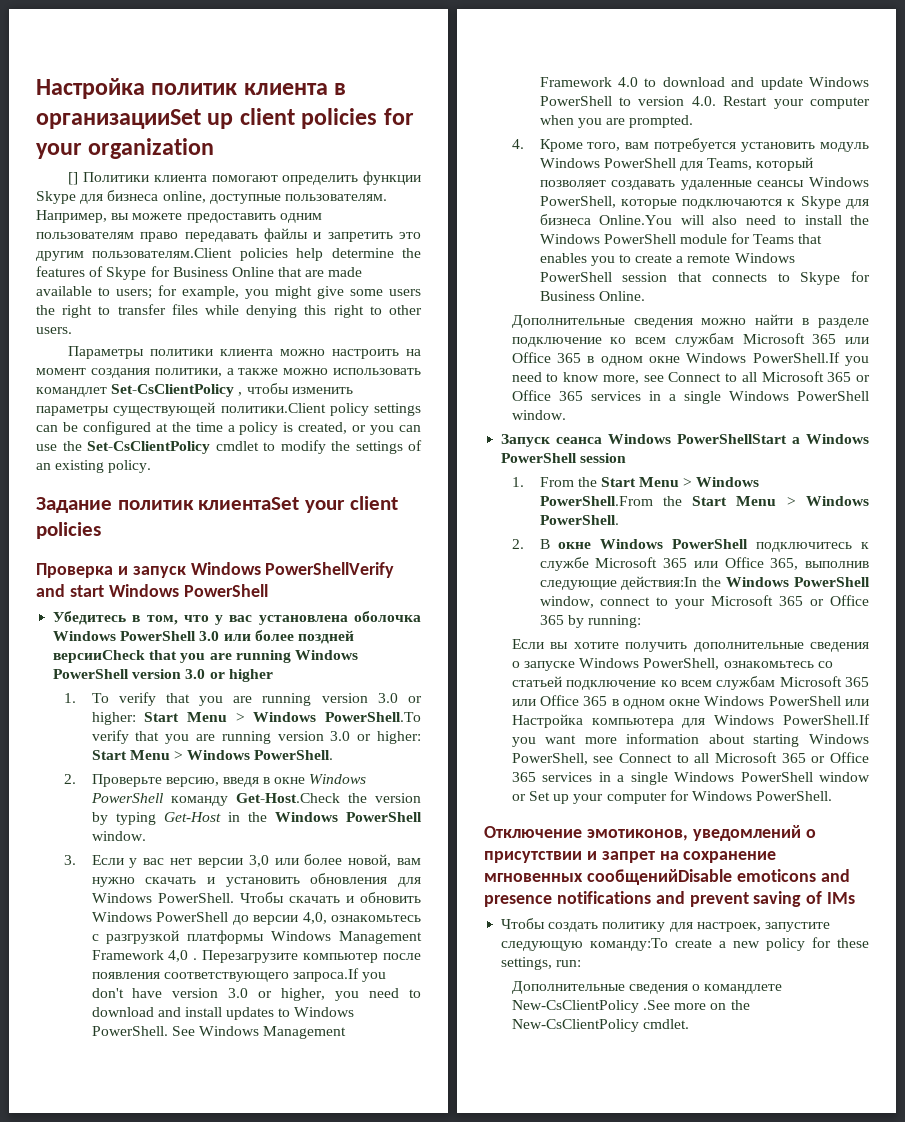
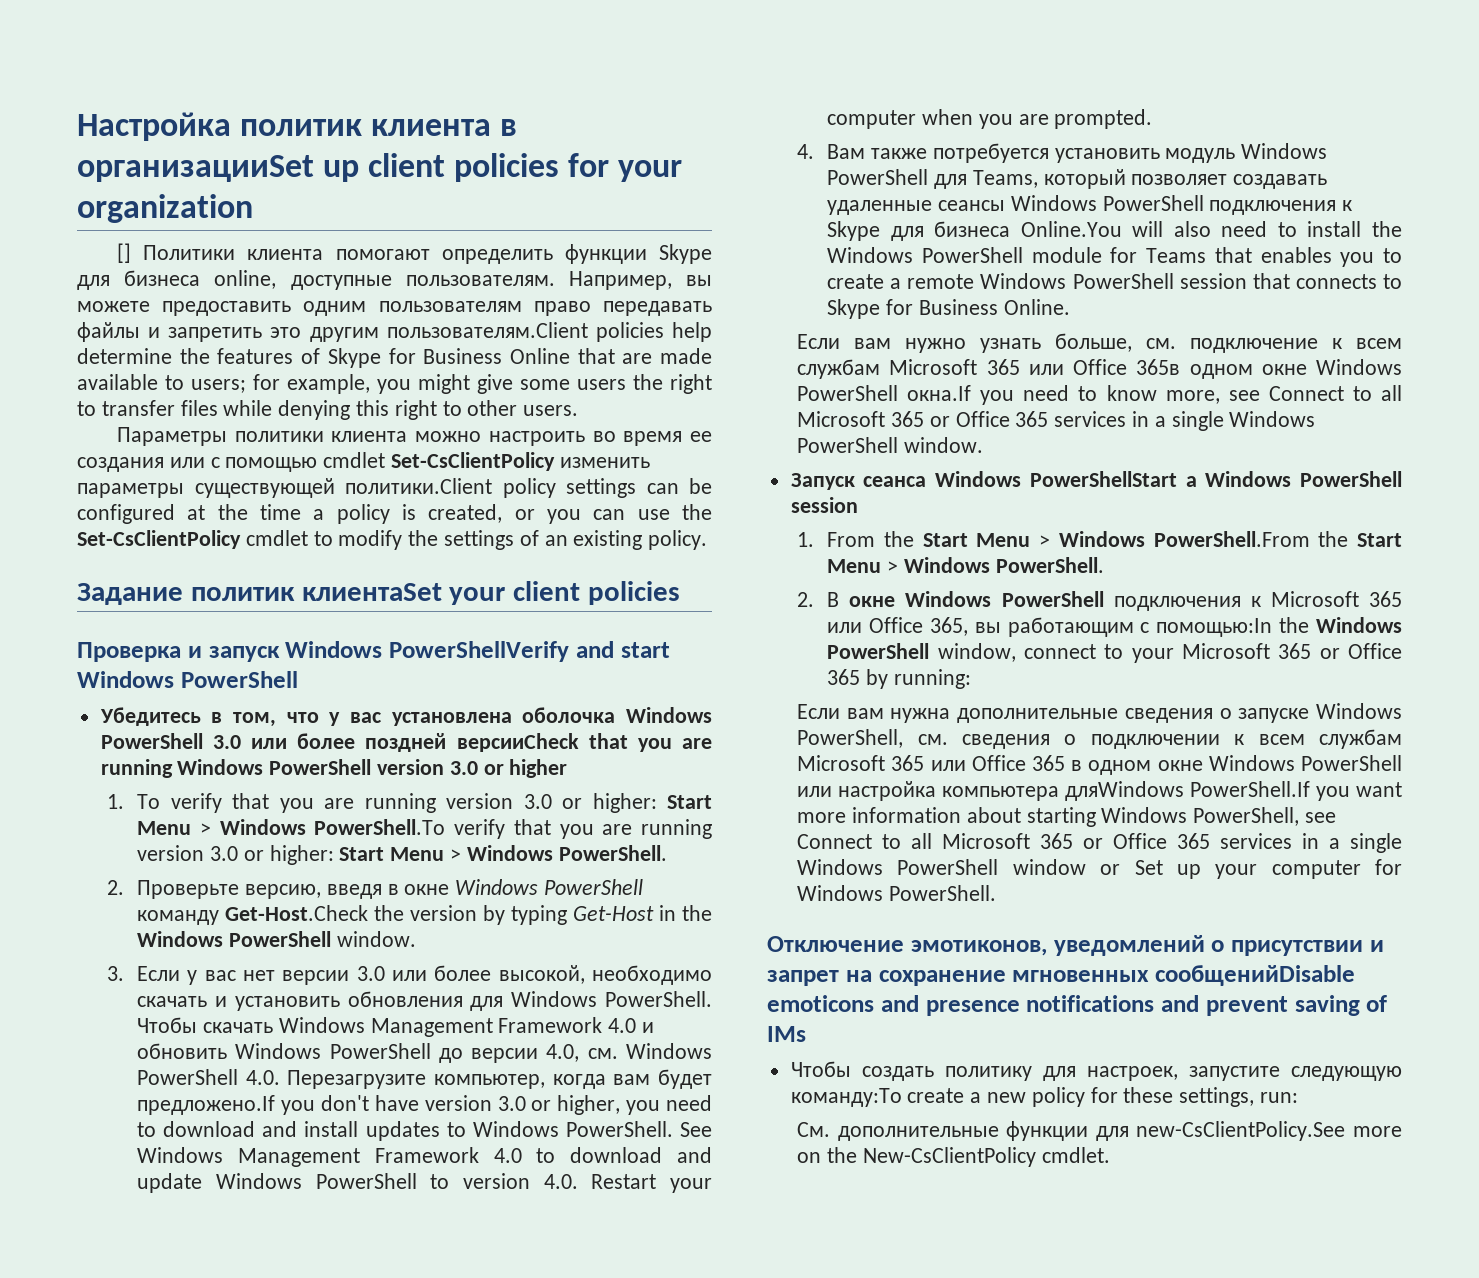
[406,349,421,356] [36,368,421,378] [36,383,289,397] на момент создания политики, а также можно использовать командлет Set-CsClientPolicy , чтобы -> [592,431,712,446] [77,452,556,472] во время ее создания или с помощью cmdlet Set-CsClientPolicy
[248,854,422,867] [91,877,135,887] 3,0 или более новой, вам нужно -> [356,965,712,985] 3.0 или более высокой, необходимо
(340, 899) none -> [278,1017,637,1037] Windows Management Framework 4.0
[302,912,421,924] [91,930,422,944] [91,950,422,963] [91,968,359,982] 4,0, ознакомьтесь с разгрузкой платформы Windows Management Framework 4,0 . Перезагрузите компьютер после появления соответствующего запроса.If -> [546,1043,712,1062] [137,1069,712,1089] [137,1095,276,1115] 4.0, см. Windows PowerShell 4.0. Перезагрузите компьютер, когда вам будет предложено.If
[539,139,650,152] Кроме того, вам -> [827,144,927,159] Вам также
[539,196,783,209] PowerShell, которые подключаются -> [1102,195,1337,215] PowerShell подключения
[511,314,869,328] [511,333,869,347] [511,352,840,366] Дополнительные сведения можно найти в разделе подключение ко всем службам Microsoft 365 или Office 365 в одном окне Windows PowerShell.If -> [797,333,1402,353] [797,359,1402,379] [797,385,972,401] Если вам нужно узнать больше, см. подключение к всем службам Microsoft 365 или Office 365в одном окне Windows PowerShell окна.If
[756,542,869,552] [539,557,589,571] подключитесь к службе -> [1113,596,1261,611] подключения к
[805,561,869,568] [539,576,698,590] выполнив следующие действия:In -> [974,617,1273,637] вы работающим с помощью:In
[550,642,688,652] вы хотите получить -> [846,708,951,723] вам нужна
[723,661,833,668] [511,676,677,690] ознакомьтесь со статьей подключение ко -> [917,734,1245,749] см. сведения о подключении к
[511,714,775,728] Настройка компьютера для Windows -> [838,781,1185,801] настройка компьютера дляWindows
[511,981,783,994] [511,1000,670,1013] Дополнительные сведения о командлете New-CsClientPolicy .See -> [797,1121,1346,1141] См. дополнительные функции для new-CsClientPolicy.See

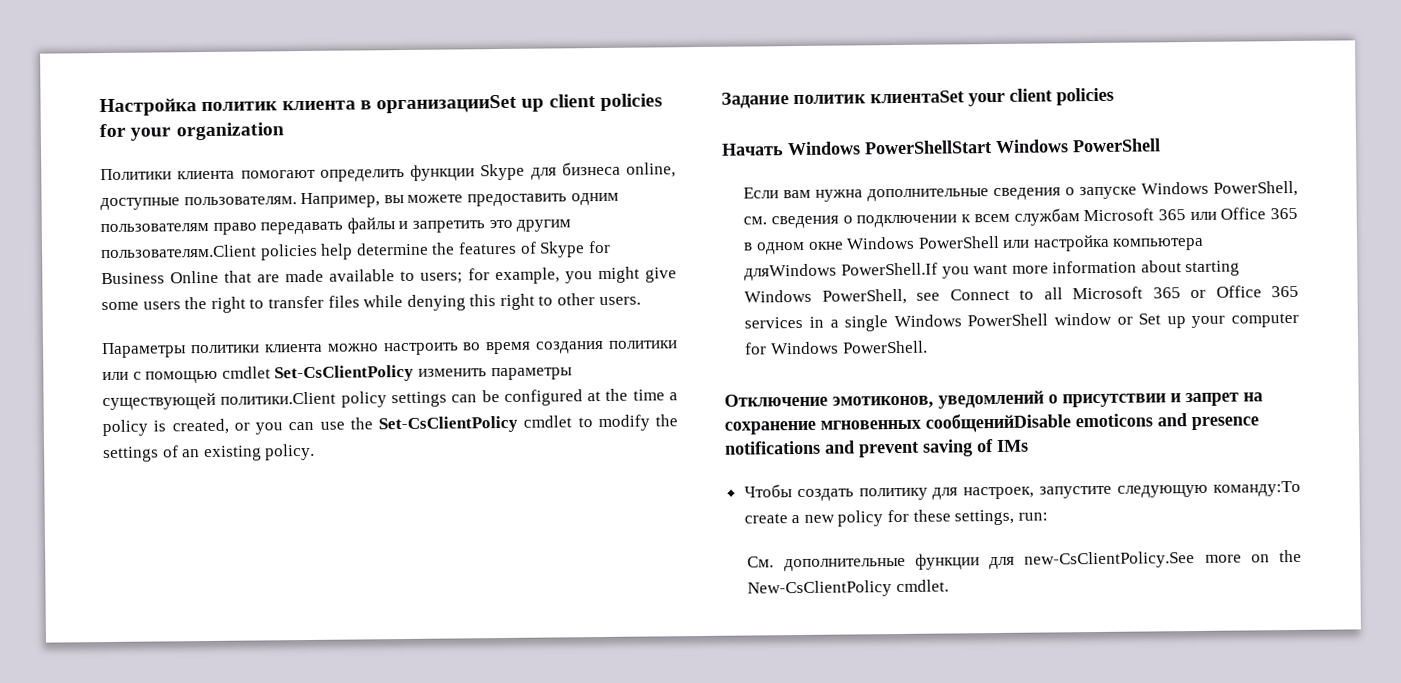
[116,243,131,263] [] -> (284, 131) none
[690,431,712,442] [77,457,164,472] ее создания -> [535,340,678,354] создания политики
[77,641,670,662] [77,671,298,688] [99,707,712,727] [100,733,712,752] [100,759,568,778] [107,793,712,813] [137,819,712,839] [137,845,667,865] [107,879,644,899] [137,905,712,925] [137,931,416,947] [107,965,712,985] [137,991,713,1011] [137,1017,655,1037] [137,1043,712,1063] [137,1069,712,1089] [137,1095,712,1115] [137,1121,712,1141] [137,1147,713,1167] [137,1173,712,1193] [827,109,1153,129] [797,143,1328,163] [827,169,1328,189] [827,195,1353,215] [827,221,1402,241] [827,247,1402,267] [827,273,1402,289] [827,299,1070,319] [797,333,1402,353] [797,359,1402,379] [797,385,1402,405] [797,411,1316,431] [797,437,983,453] [790,471,1402,490] [790,497,858,513] [797,531,1402,547] [827,557,1104,573] [797,591,1402,611] [827,617,1402,637] [827,643,1402,663] [827,669,971,689] Проверка и запуск Windows PowerShellVerify and start Windows PowerShell // Убедитесь в том, что у вас установлена оболочка Windows PowerShell 3.0 или более поздней версииCheck that you are running Windows PowerShell version 3.0 or higher // 1. To verify that you are running version 3.0 or higher: Start Menu > Windows PowerShell.To verify that you are running version 3.0 or higher: Start Menu > Windows PowerShell. // 2. Проверьте версию, введя в окне Windows PowerShell команду Get-Host.Check the version by typing Get-Host in the Windows PowerShell window. // 3. Если у вас нет версии 3.0 или более высокой, необходимо скачать и установить обновления для Windows PowerShell. Чтобы скачать Windows Management Framework 4.0 и обновить Windows PowerShell до версии 4.0, см. Windows PowerShell 4.0. Перезагрузите компьютер, когда вам будет предложено.If you don't have version 3.0 or higher, you need to download and install updates to Windows PowerShell. See Windows Management Framework 4.0 to download and update Windows PowerShell to version 4.0. Restart your computer when you are prompted. // 4. Вам также потребуется установить модуль Windows PowerShell для Teams, который позволяет создавать удаленные сеансы Windows PowerShell подключения к Skype для бизнеса Online.You will also need to install the Windows PowerShell module for Teams that enables you to create a remote Windows PowerShell session that connects to Skype for Business Online. // Если вам нужно узнать больше, см. подключение к всем службам Microsoft 365 или Office 365в одном окне Windows PowerShell окна.If you need to know more, see Connect to all Microsoft 365 or Office 365 services in a single Windows PowerShell window. // Запуск сеанса Windows PowerShellStart a Windows PowerShell session // 1. From the Start Menu > Windows PowerShell.From the Start Menu > Windows PowerShell. // 2. В окне Windows PowerShell подключения к Microsoft 365 или Office 365, вы работающим с помощью:In the Windows PowerShell window, connect to your Microsoft 365 or Office 365 by running: -> [721,138,1161,156] Начать Windows PowerShellStart Windows PowerShell

